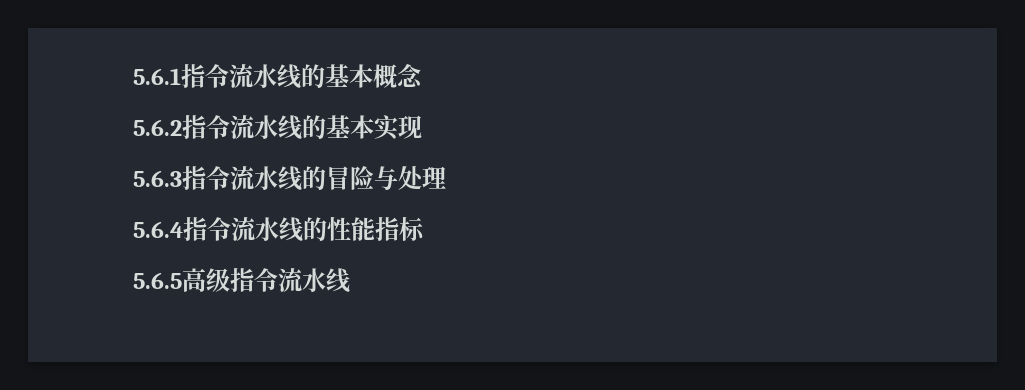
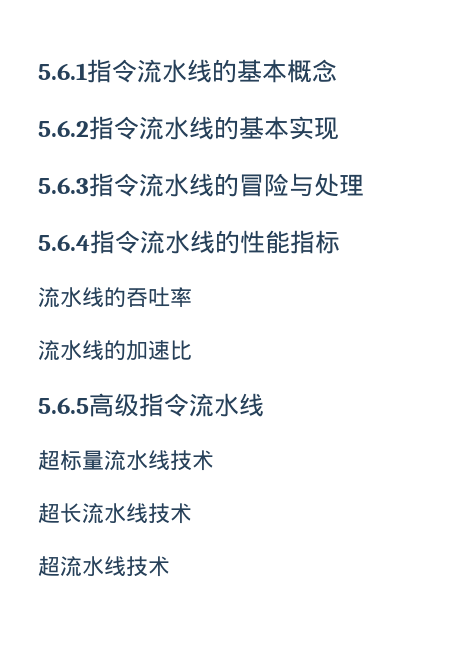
(425, 229) none -> [38,287,192,308] [38,340,192,361] // 流水线的吞吐率 // 流水线的加速比
(350, 280) none -> [38,450,214,471] [38,503,192,524] [38,556,170,577] // 超标量流水线技术 // 超长流水线技术 // 超流水线技术

